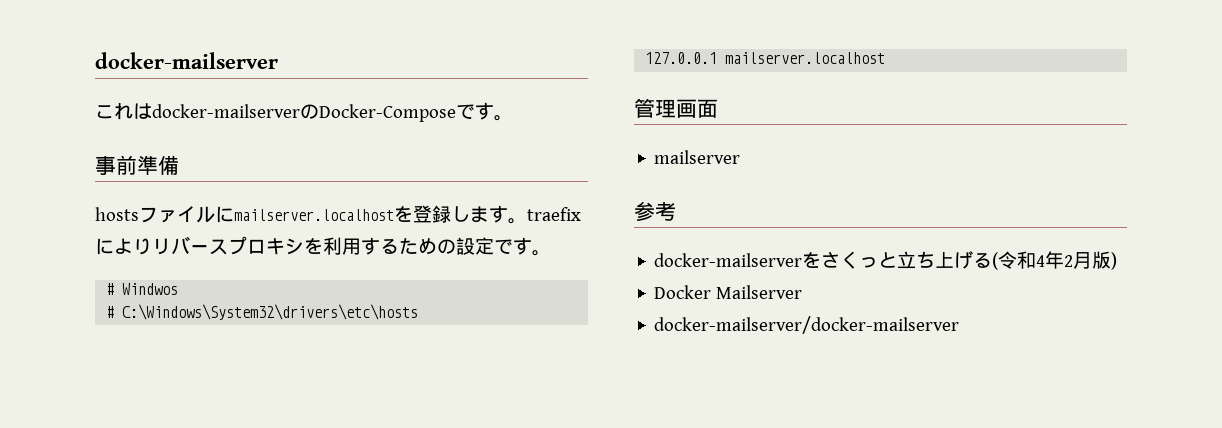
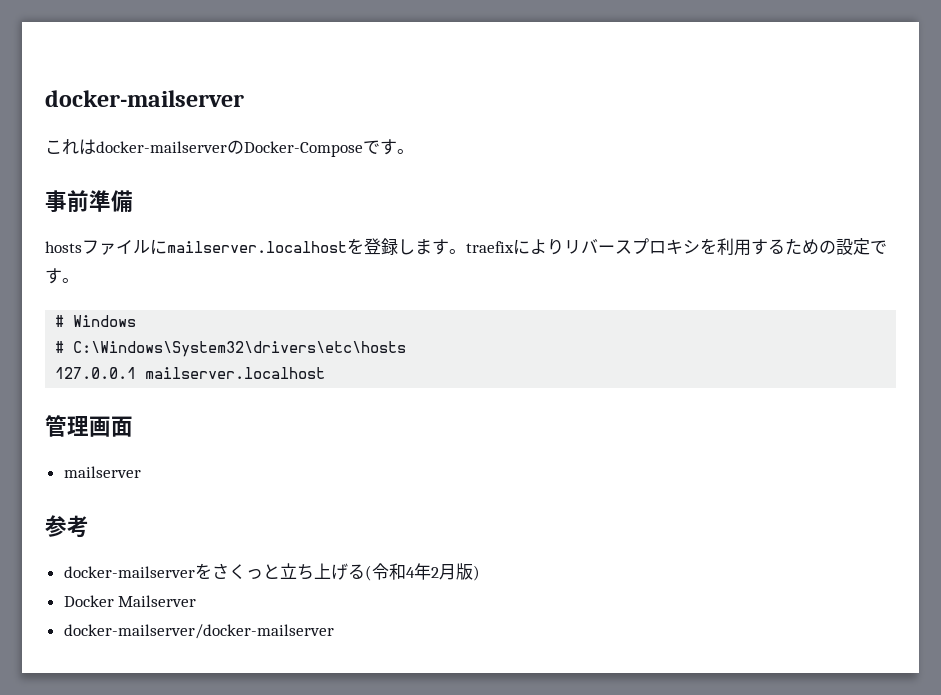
[122,283,179,295] Windwos -> [73,315,137,327] Windows

